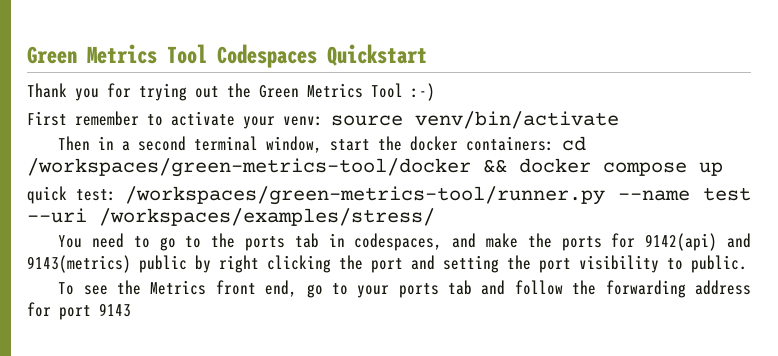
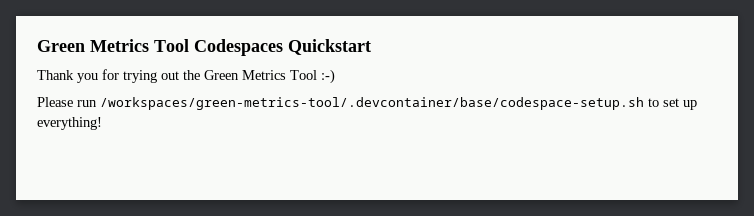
[27,111,619,129] [58,136,587,153] [27,158,723,177] [27,186,752,205] [27,208,435,226] [58,233,751,251] [27,255,747,273] [58,280,751,298] [27,302,131,320] First remember to activate your venv: source venv/bin/activate // Then in a second terminal window, start the docker containers: cd /workspaces/green-metrics-tool/docker && docker compose up // quick test: /workspaces/green-metrics-tool/runner.py --name test --uri /workspaces/examples/stress/ // You need to go to the ports tab in codespaces, and make the ports for 9142(api) and 9143(metrics) public by right clicking the port and setting the port visibility to public. // To see the Metrics front end, go to your ports tab and follow the forwarding address for port 9143 -> [37,97,697,110] [37,117,102,130] Please run /workspaces/green-metrics-tool/.devcontainer/base/codespace-setup.sh to set up everything!

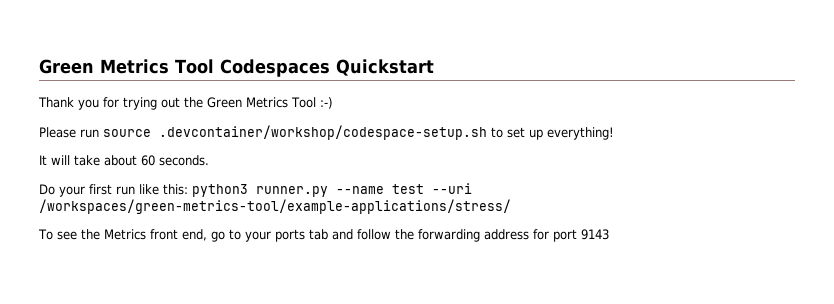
[100,97,644,110] /workspaces/green-metrics-tool/.devcontainer/base/codespace-setup.sh -> [103,125,487,140] source .devcontainer/workshop/codespace-setup.sh
(102, 123) none -> [39,155,209,166] [39,183,472,197] [39,199,511,214] [38,229,609,242] // It will take about 60 seconds. // Do your first run like this: python3 runner.py --name test --uri /workspaces/green-metrics-tool/example-applications/stress/ // To see the Metrics front end, go to your ports tab and follow the forwarding address for port 9143

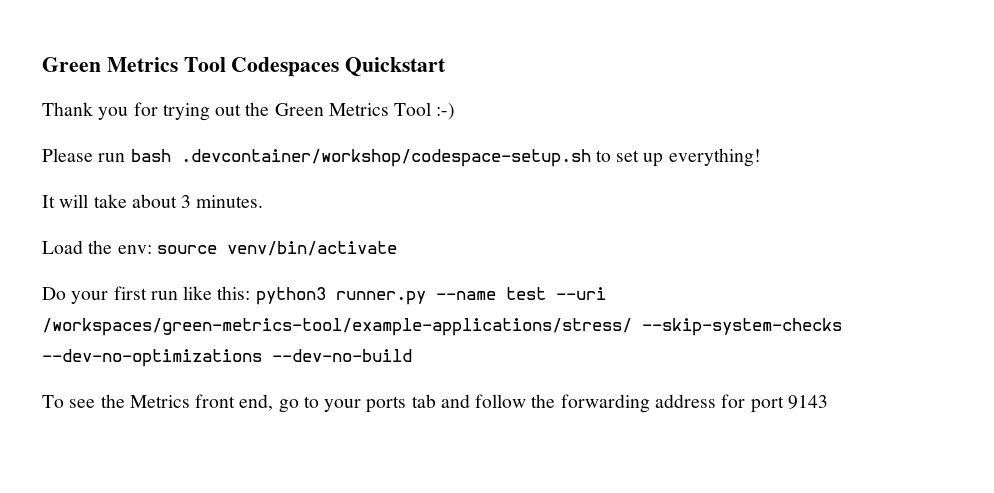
[103,129,151,137] source -> [130,149,171,162] bash
[141,155,209,166] 60 seconds. -> [181,195,264,208] [42,240,397,256] 3 minutes. // Load the env: source venv/bin/activate
(511, 206) none -> [642,318,842,336] [42,349,412,367] --skip-system-checks --dev-no-optimizations --dev-no-build

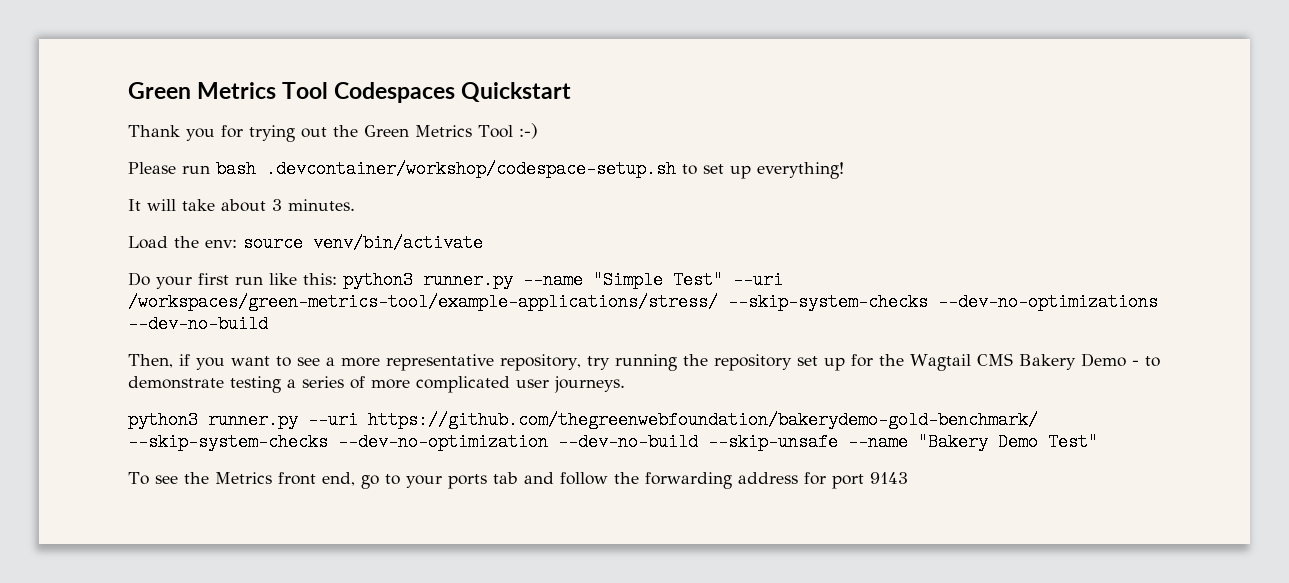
[505,287,546,300] test -> [593,271,723,289] "Simple Test"
(412, 355) none -> [128,353,1160,371] [128,376,625,393] [128,411,1038,429] [128,433,1098,451] // Then, if you want to see a more representative repository, try running the repository set up for the Wagtail CMS Bakery Demo - to demonstrate testing a series of more complicated user journeys. // python3 runner.py --uri https://github.com/thegreenwebfoundation/bakerydemo-gold-benchmark/ --skip-system-checks --dev-no-optimization --dev-no-build --skip-unsafe --name "Bakery Demo Test"

